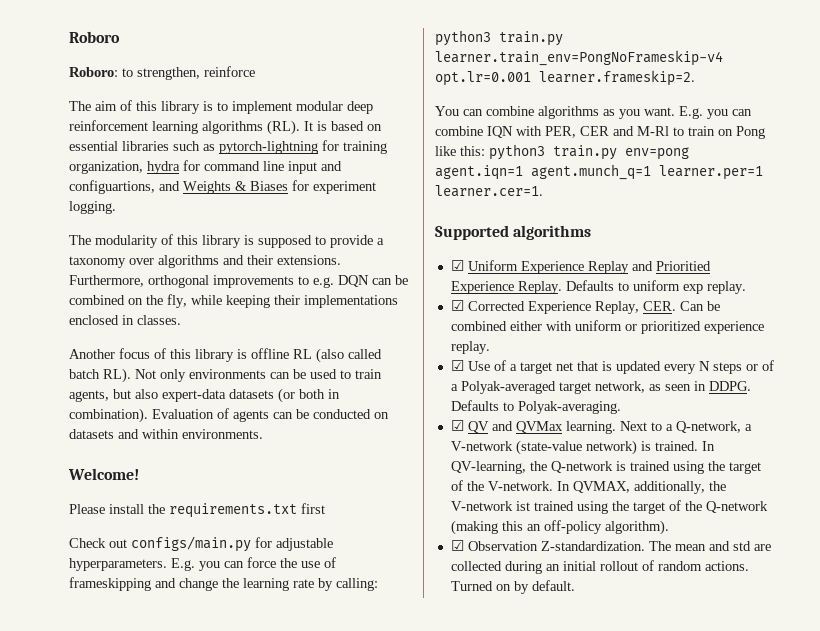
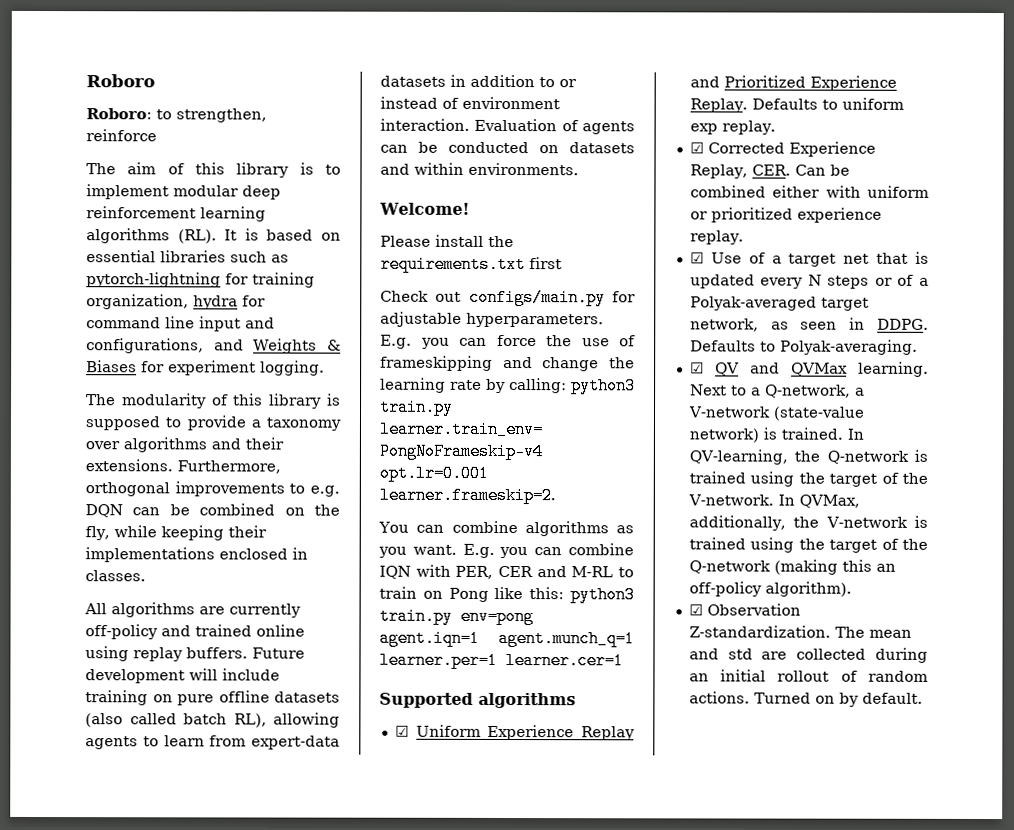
[69,180,155,194] configuartions, -> [86,338,204,354] configurations,
[69,348,382,363] [69,368,382,383] [69,388,340,403] [69,408,148,423] Another focus of this library is offline RL (also called batch RL). Not only environments can be used to train agents, but also expert-data datasets (or both in combination). -> [84,602,301,618] [85,624,305,640] [85,646,305,662] [85,668,280,684] [85,690,340,706] [85,712,340,728] [85,735,340,750] [380,74,577,88] [380,96,560,110] [380,118,470,131] All algorithms are currently off-policy and trained online using replay buffers. Future development will include training on pure offline datasets (also called batch RL), allowing agents to learn from expert-data datasets in addition to or instead of environment interaction.
[637,126,669,136] M-Rl -> [571,566,614,578] M-RL
[435,185,543,197] learner.cer=1. -> [505,651,624,670] learner.cer=1
[655,261,711,271] Prioritied -> [723,75,806,88] Prioritized
[572,481,630,493] QVMAX, -> [798,494,860,508] QVMax,
[515,501,530,511] ist -> [914,515,928,528] is

